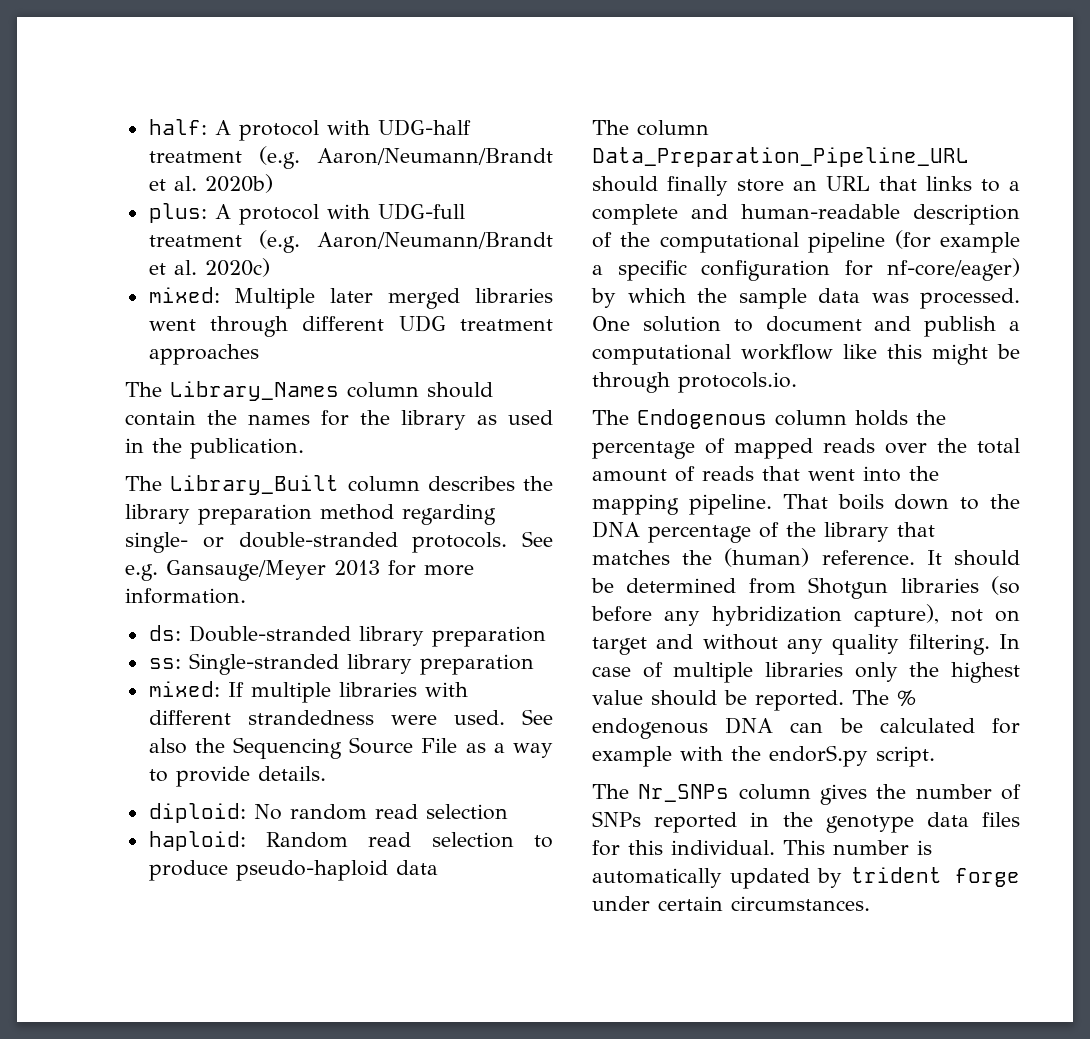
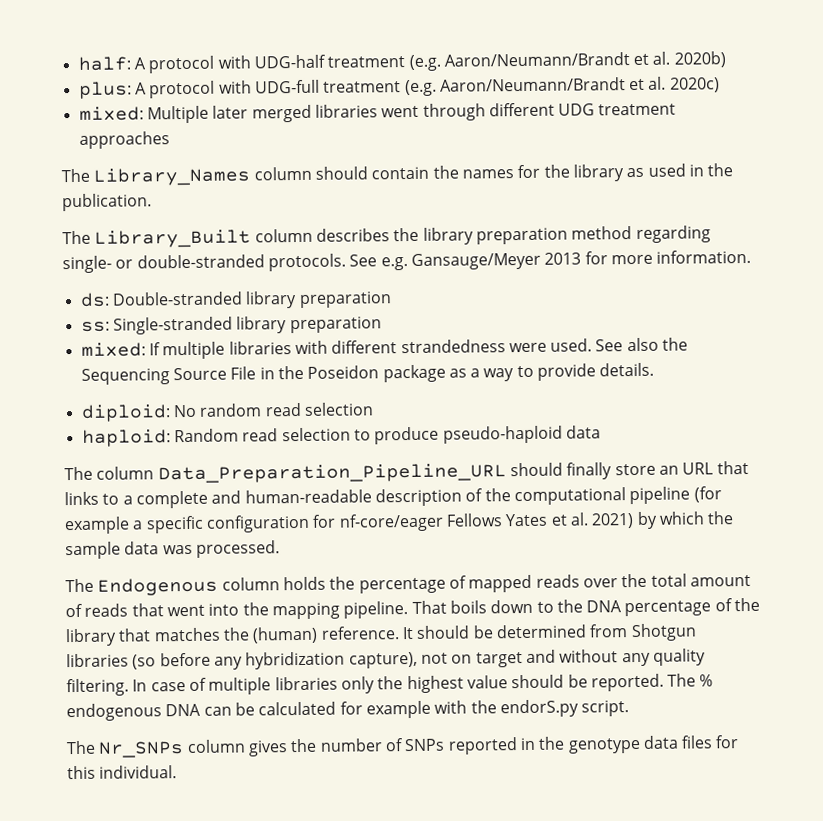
(458, 745) none -> [259,364,446,383] in the Poseidon package
[887,258,1020,281] nf-core/eager) -> [338,512,635,532] nf-core/eager Fellows Yates et al. 2021)
[592,316,1020,337] [592,344,1020,365] [592,372,797,393] One solution to document and publish a computational workflow like this might be through protocols.io. -> (280, 549) none
[783,840,932,855] [592,867,1020,889] [592,896,870,911] This number is automatically updated by trident forge under certain circumstances. -> (178, 772) none

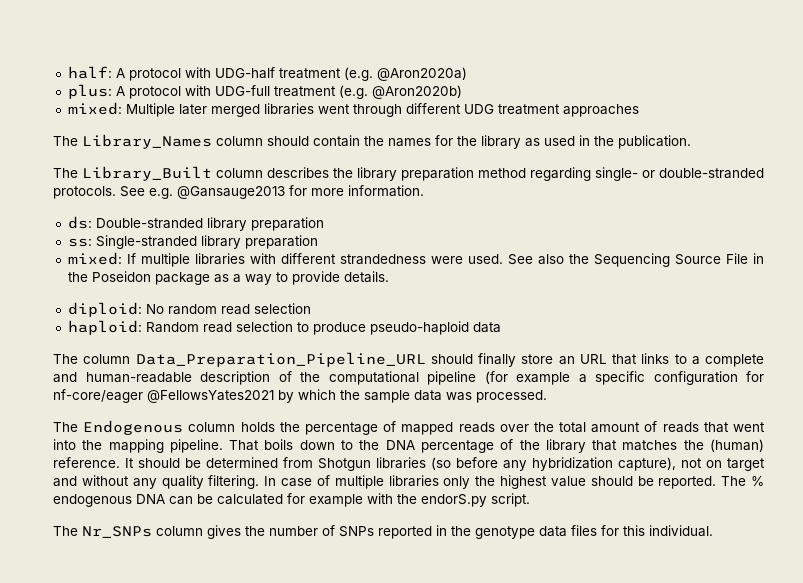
[443,51,726,68] Aaron/Neumann/Brandt et al. 2020b) -> [376,67,467,81] @Aron2020a)
[439,76,720,93] Aaron/Neumann/Brandt et al. 2020c) -> [371,85,462,99] @Aron2020b)
[410,252,582,271] Gansauge/Meyer 2013 -> [177,186,285,199] @Gansauge2013
[445,512,635,529] Fellows Yates et al. 2021) -> [147,390,274,403] @FellowsYates2021

